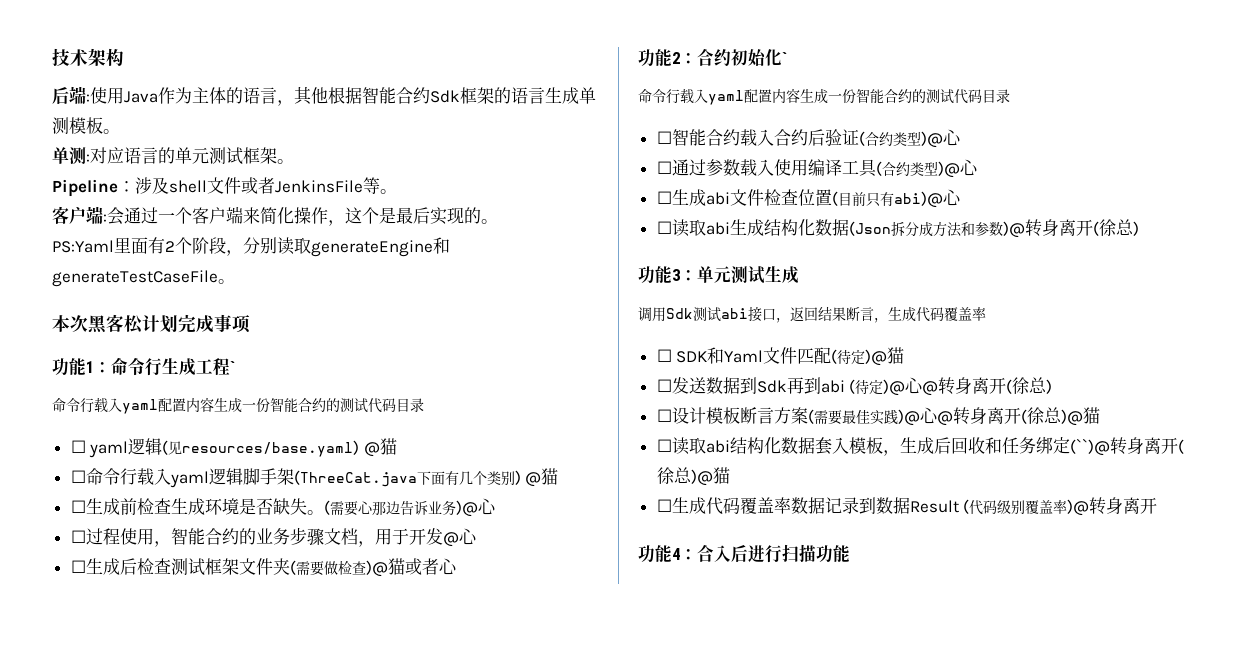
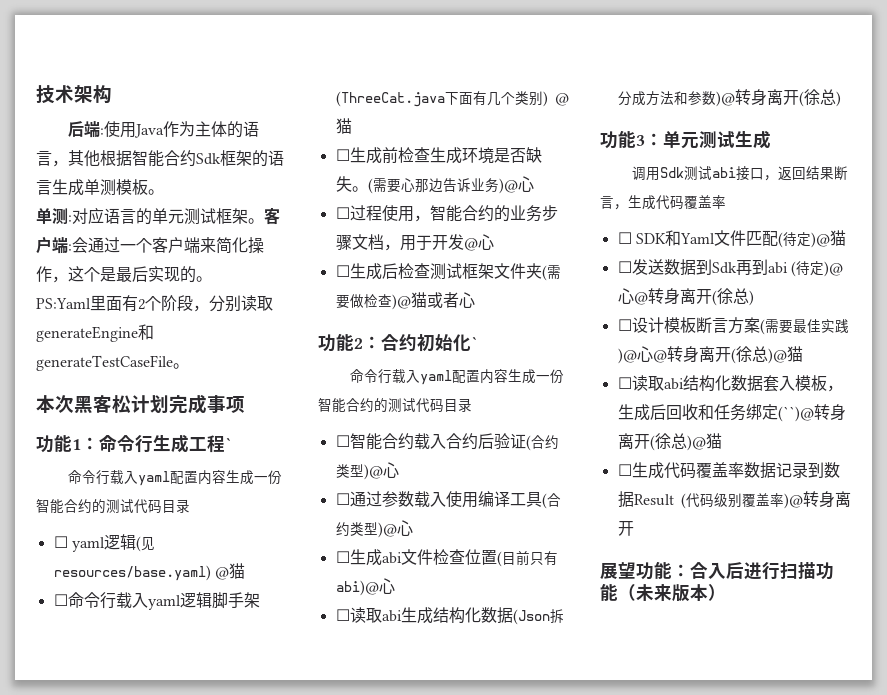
[52,177,397,197] // Pipeline：涉及shell文件或者JenkinsFile等。 // -> (264, 221) none
[638,545,680,562] 功能4 -> [600,561,672,580] 展望功能
(850, 553) none -> [618,584,726,602] （未来版本）

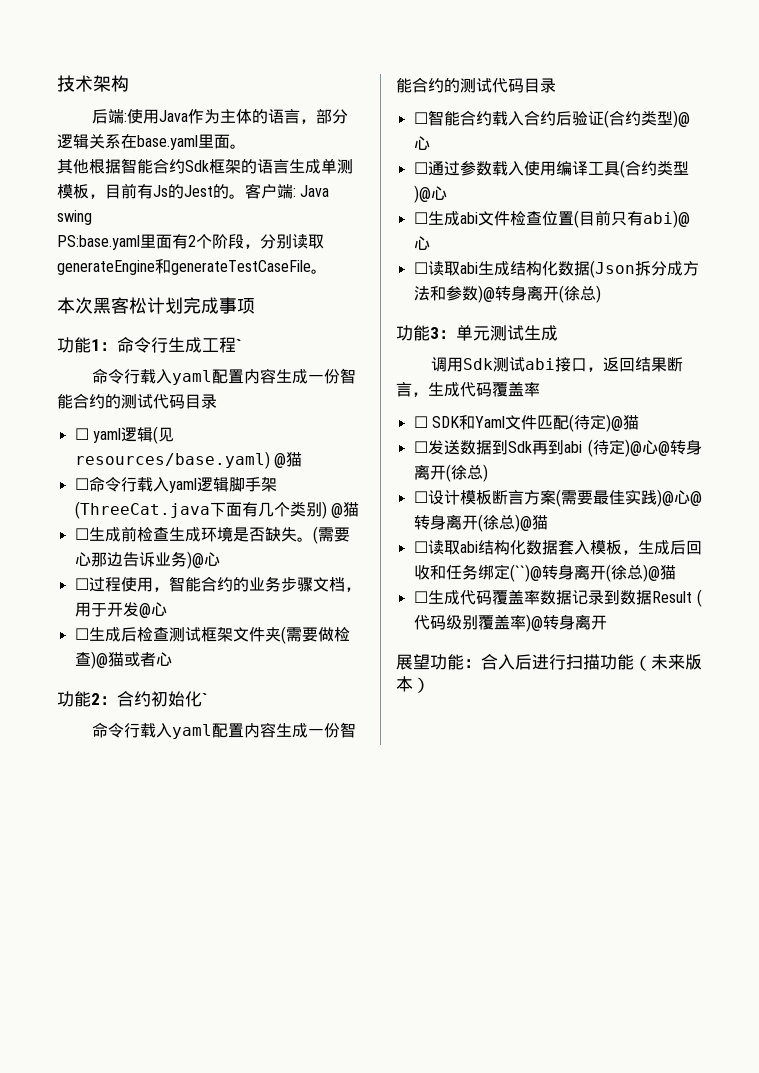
(68, 163) none -> [315,109,348,124] [57,134,246,150] 部分逻辑关系在base.yaml里面。 //
[148,189,164,195] [36,207,280,225] [36,236,264,254] [36,266,212,283] [36,298,91,309] 。 // 单测:对应语言的单元测试框架。客户端:会通过一个客户端来简化操作，这个是最后实现的。 // PS:Yaml -> [89,183,330,199] [57,210,92,225] [57,235,140,250] ，目前有Js的Jest的。客户端: Java swing // PS:base.yaml

